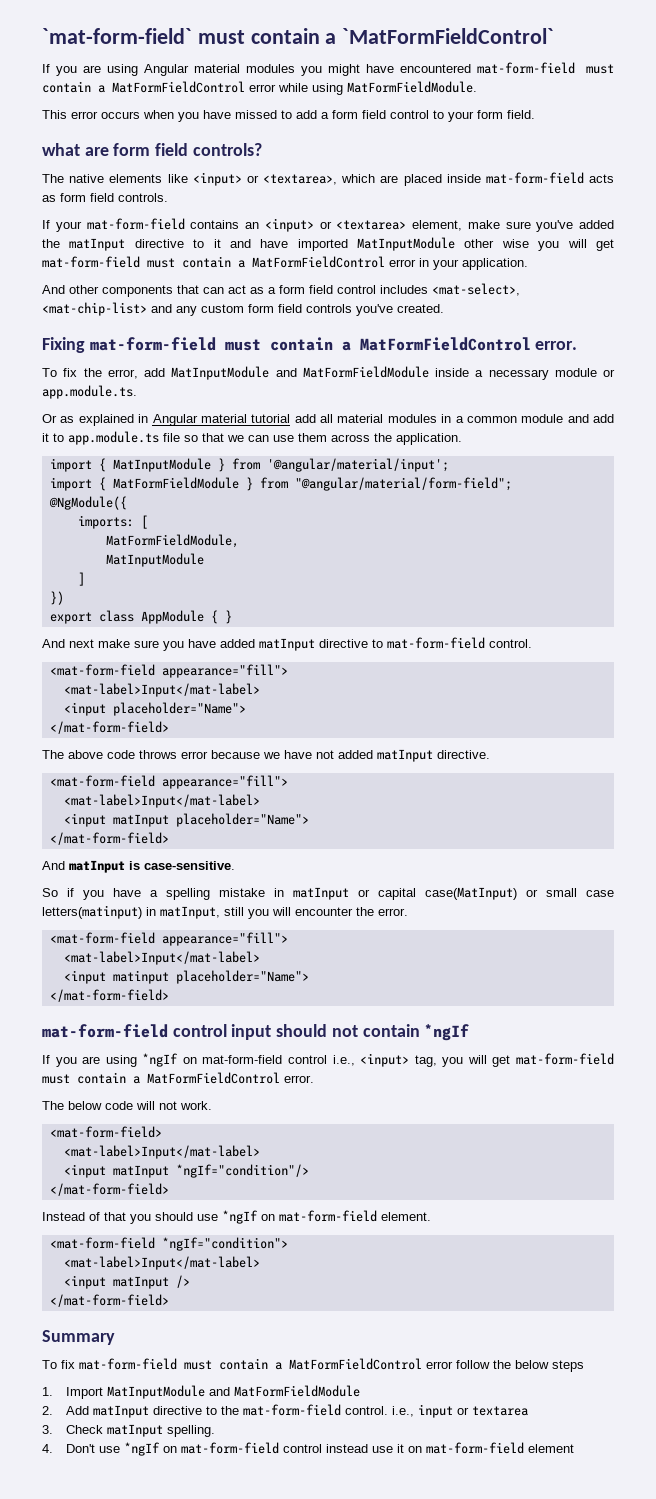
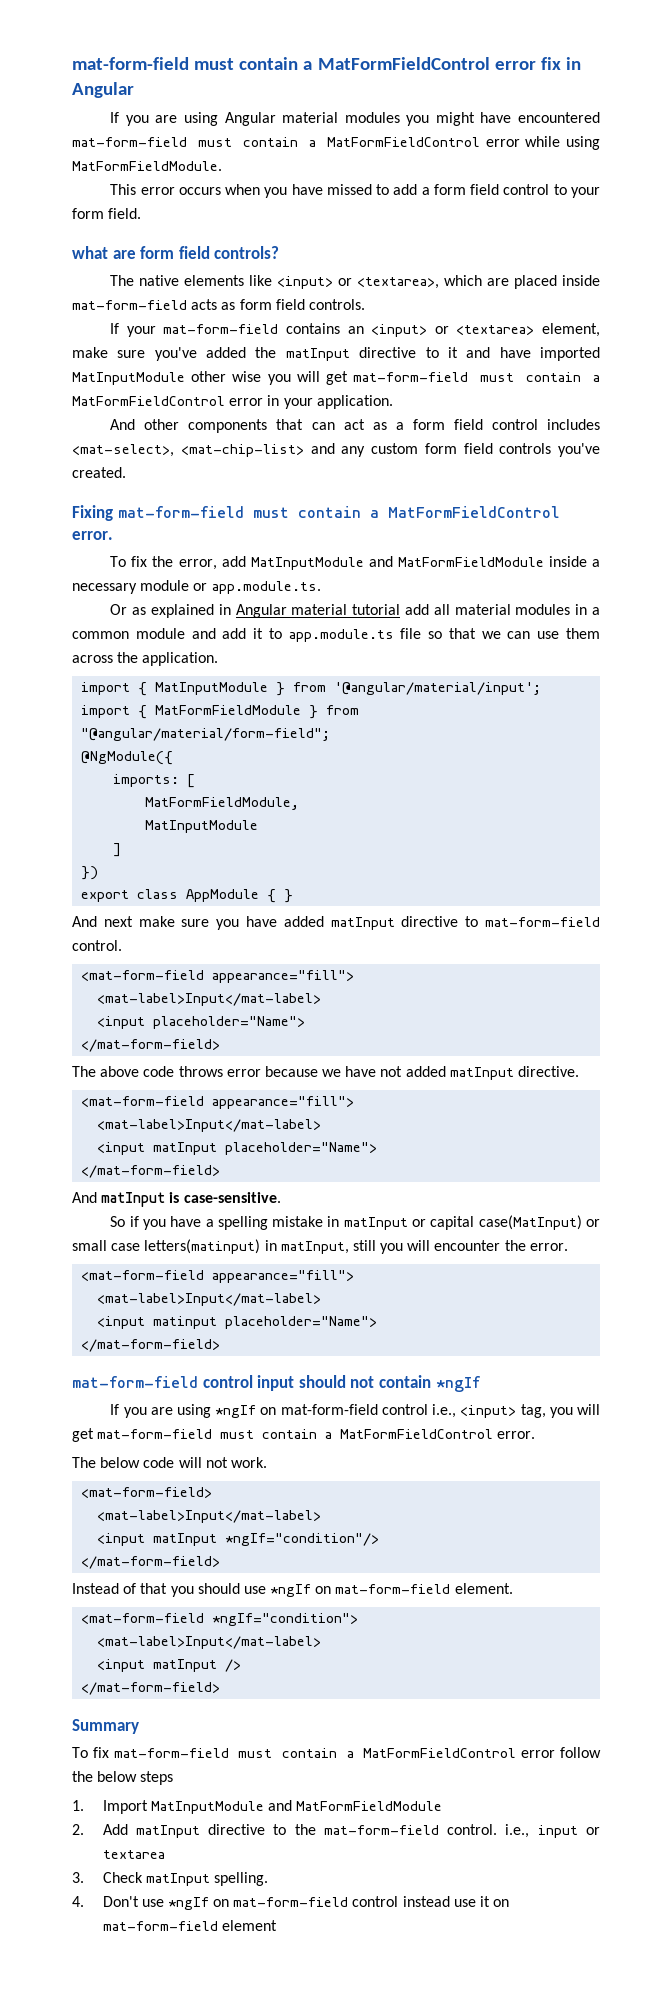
[42,28,555,44] `mat-form-field` must contain a `MatFormFieldControl` -> [72,57,581,70] [72,82,134,98] mat-form-field must contain a MatFormFieldControl error fix in Angular

